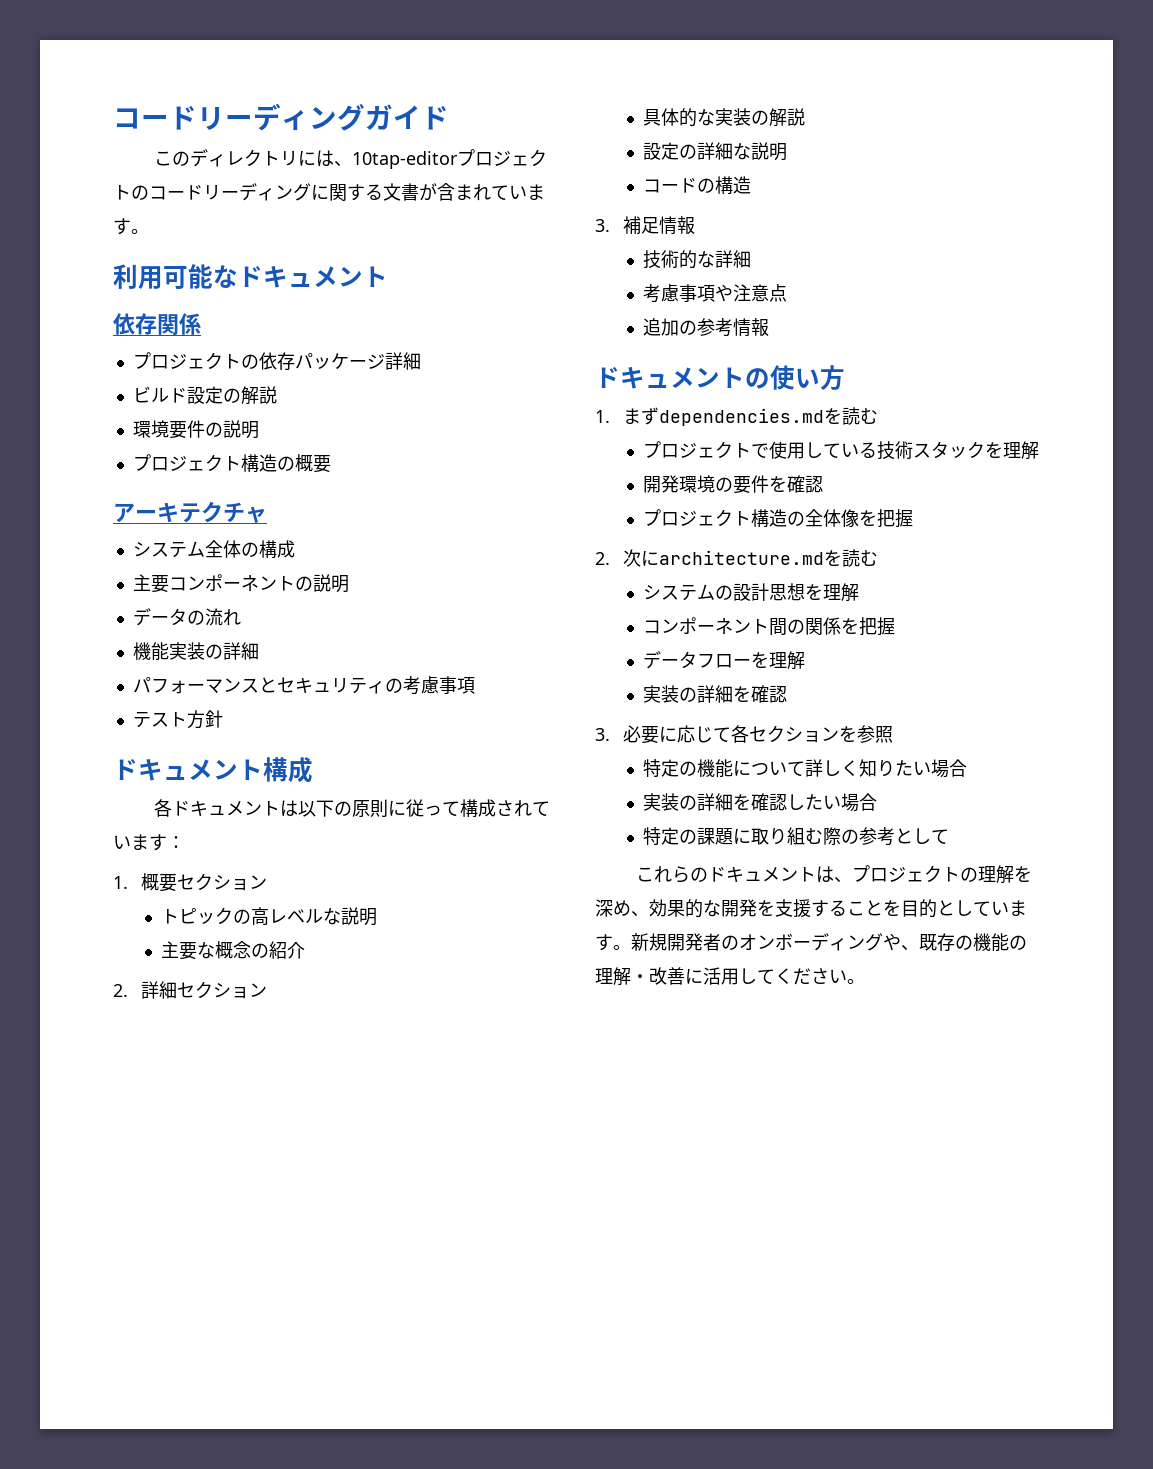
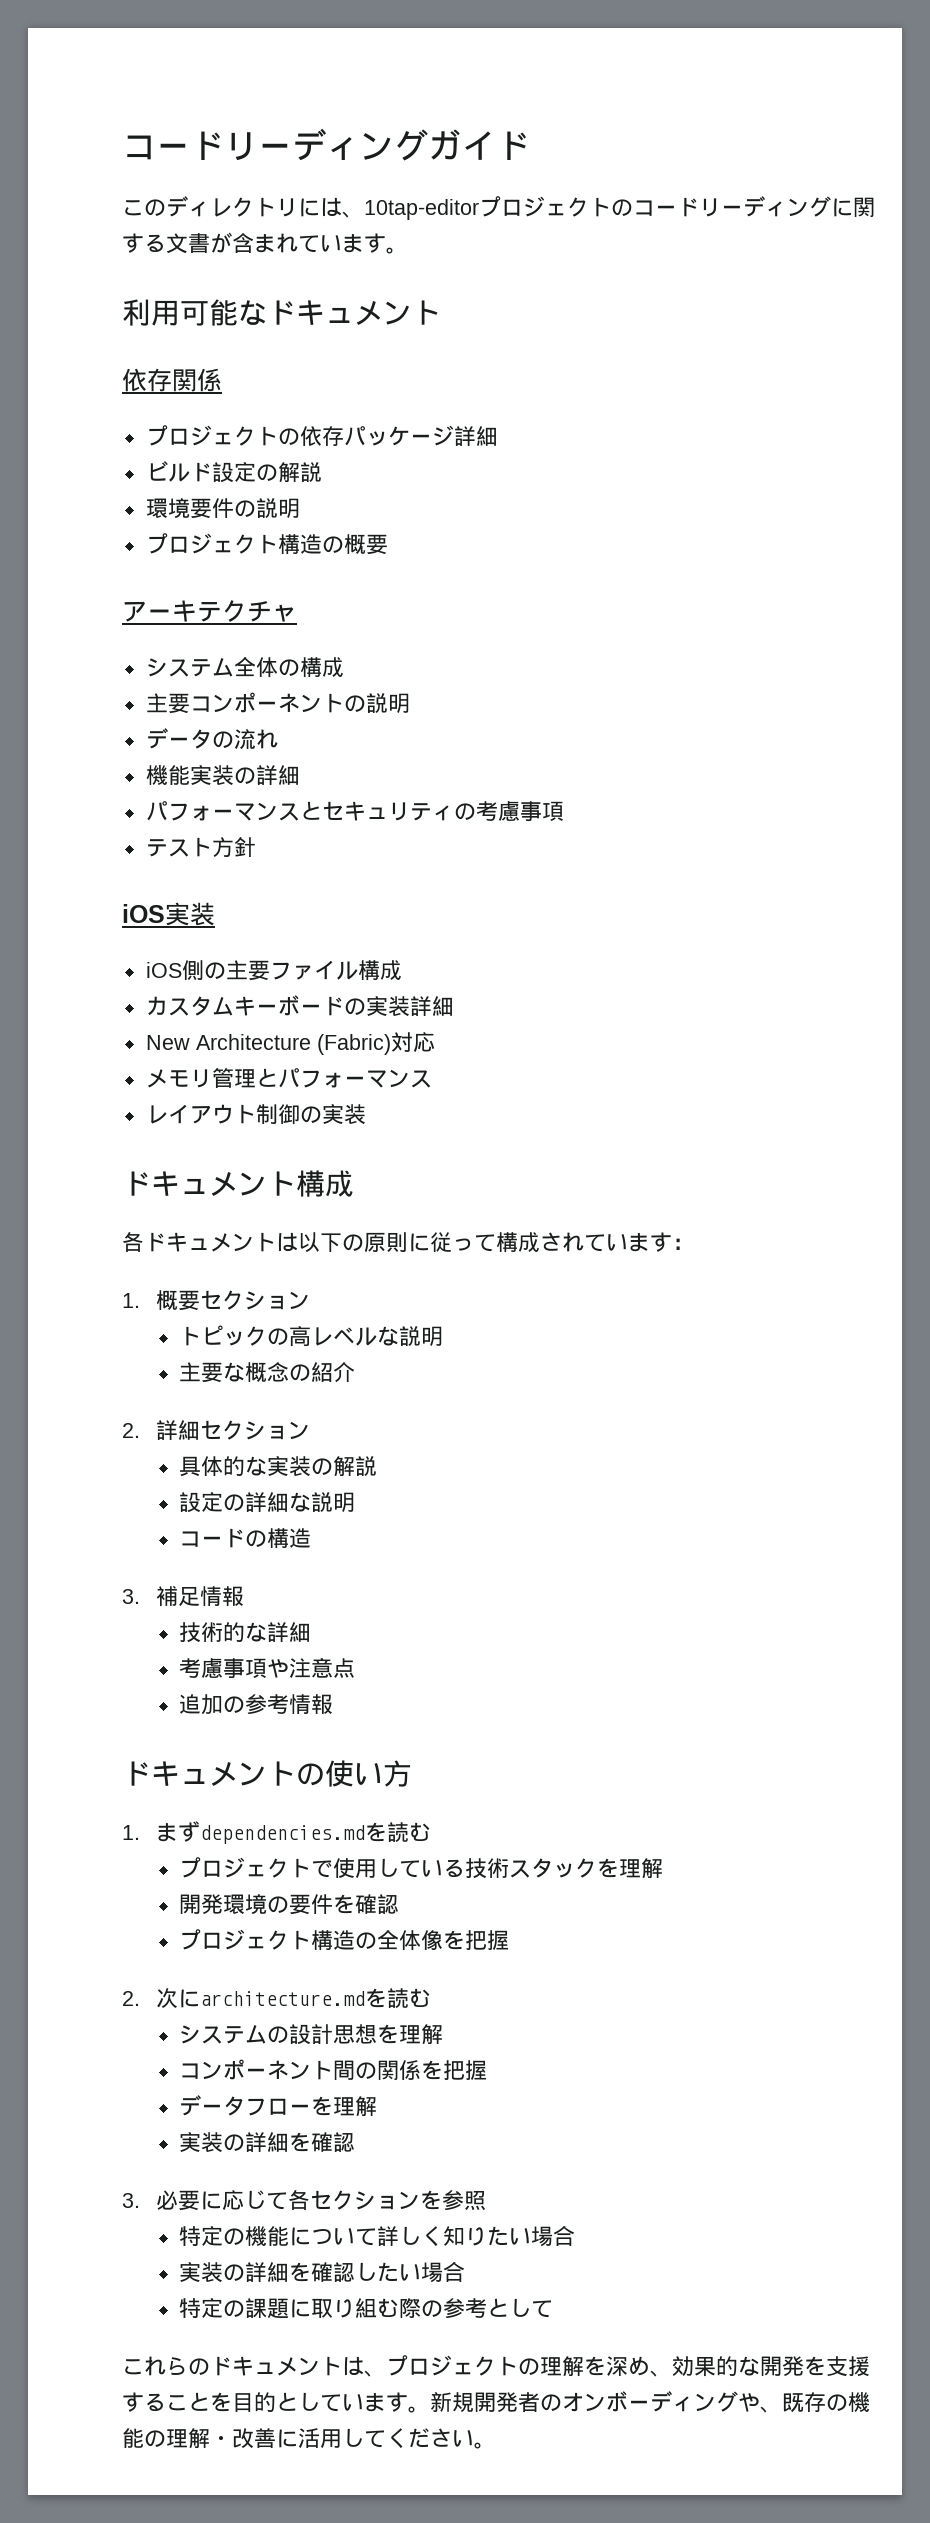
(223, 719) none -> [122,902,215,926] [145,960,402,981] [145,995,454,1017] [145,1032,435,1055] [145,1068,432,1088] [145,1104,366,1125] // iOS実装 // iOS側の主要ファイル構成 // カスタムキーボードの実装詳細 // New Architecture (Fabric)対応 // メモリ管理とパフォーマンス // レイアウト制御の実装

